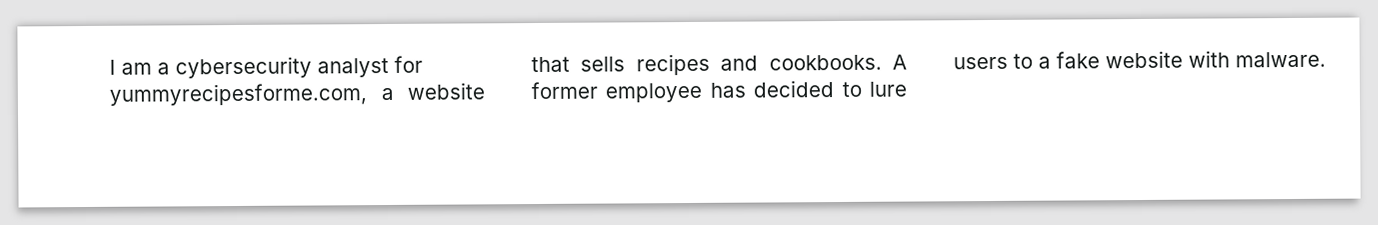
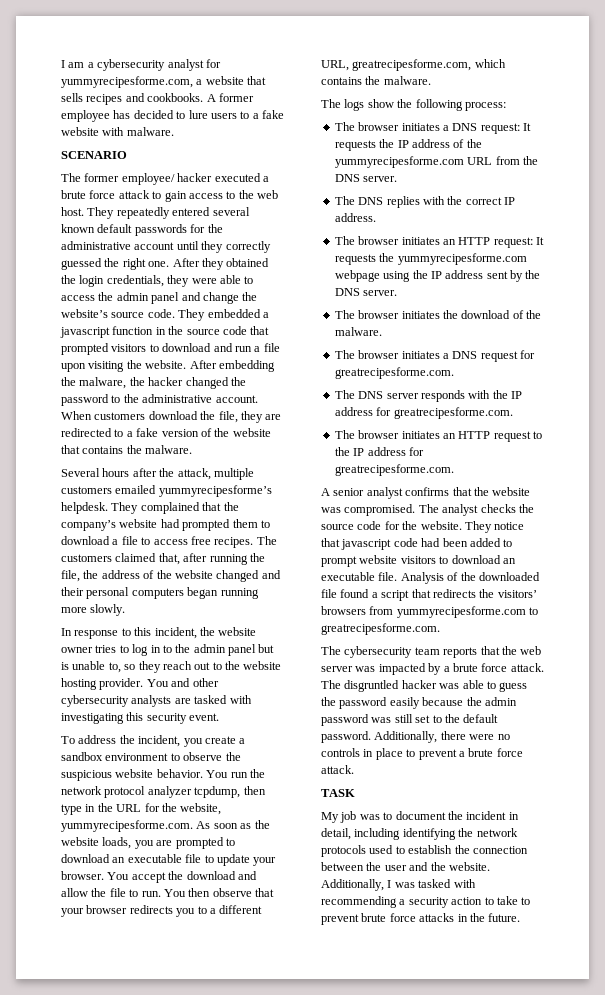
(1326, 59) none -> [61,151,127,159] [61,173,269,185] [61,190,278,202] [61,207,250,219] [61,224,223,236] [61,241,271,253] [61,258,270,270] [61,275,254,287] [61,292,258,304] [61,309,269,321] [60,326,270,338] [61,343,280,355] [61,360,275,372] [61,377,246,389] [61,394,258,406] [61,411,282,423] [61,428,271,437] [61,445,193,454] [61,468,254,480] [61,485,272,497] [61,502,239,514] [61,519,270,531] [61,536,277,548] [61,553,265,565] [61,570,281,582] [61,587,259,599] [61,604,126,616] [61,627,257,639] [61,644,275,656] [61,661,282,673] [61,678,219,690] [61,695,252,707] [61,712,220,724] [61,735,246,747] [61,752,241,761] [61,769,265,781] [61,786,266,798] [61,803,222,815] [61,820,270,832] [61,837,235,849] [61,854,277,866] [61,871,257,883] [61,888,274,897] [61,905,263,917] [321,59,506,71] [321,76,431,85] [321,99,506,111] [334,122,531,134] [334,139,482,151] [334,156,538,168] [334,174,398,182] [334,196,515,208] [334,213,376,222] [334,236,544,248] [334,253,527,265] [334,270,541,282] [334,288,398,296] [334,310,541,319] [334,327,382,336] [334,350,535,362] [334,367,454,379] [334,390,522,402] [334,407,513,419] [334,430,542,442] [334,447,424,456] [334,464,454,476] [321,487,531,499] [321,504,534,516] [321,521,525,533] [321,538,513,550] [321,555,516,567] [321,572,540,584] [321,589,537,601] [321,606,539,618] [321,623,440,635] [321,646,542,658] [321,663,544,675] [321,680,528,692] [321,697,517,709] [321,714,499,726] [321,731,510,743] [321,748,523,760] [321,765,354,774] [321,789,355,797] [321,811,519,823] [321,828,518,840] [321,845,528,857] [321,862,490,871] [321,879,476,891] [321,896,531,908] [321,913,521,925] // SCENARIO // The former employee/ hacker executed a brute force attack to gain access to the web host. They repeatedly entered several known default passwords for the administrative account until they correctly guessed the right one. After they obtained the login credentials, they were able to access the admin panel and change the website’s source code. They embedded a javascript function in the source code that prompted visitors to download and run a file upon visiting the website. After embedding the malware, the hacker changed the password to the administrative account. When customers download the file, they are redirected to a fake version of the website that contains the malware. // Several hours after the attack, multiple customers emailed yummyrecipesforme’s helpdesk. They complained that the company’s website had prompted them to download a file to access free recipes. The customers claimed that, after running the file, the address of the website changed and their personal computers began running more slowly. // In response to this incident, the website owner tries to log in to the admin panel but is unable to, so they reach out to the website hosting provider. You and other cybersecurity analysts are tasked with investigating this security event. // To address the incident, you create a sandbox environment to observe the suspicious website behavior. You run the network protocol analyzer tcpdump, then type in the URL for the website, yummyrecipesforme.com. As soon as the website loads, you are prompted to download an executable file to update your browser. You accept the download and allow the file to run. You then observe that your browser redirects you to a different URL, greatrecipesforme.com, which contains the malware. // The logs show the following process: // The browser initiates a DNS request: It requests the IP address of the yummyrecipesforme.com URL from the DNS server. // The DNS replies with the correct IP address. // The browser initiates an HTTP request: It requests the yummyrecipesforme.com webpage using the IP address sent by the DNS server. // The browser initiates the download of the malware. // The browser initiates a DNS request for greatrecipesforme.com. // The DNS server responds with the IP address for greatrecipesforme.com. // The browser initiates an HTTP request to the IP address for greatrecipesforme.com. // A senior analyst confirms that the website was compromised. The analyst checks the source code for the website. They notice that javascript code had been added to prompt website visitors to download an executable file. Analysis of the downloaded file found a script that redirects the visitors’ browsers from yummyrecipesforme.com to greatrecipesforme.com. // The cybersecurity team reports that the web server was impacted by a brute force attack. The disgruntled hacker was able to guess the password easily because the admin password was still set to the default password. Additionally, there were no controls in place to prevent a brute force attack. // TASK // My job was to document the incident in detail, including identifying the network protocols used to establish the connection between the user and the website. Additionally, I was tasked with recommending a security action to take to prevent brute force attacks in the future.

